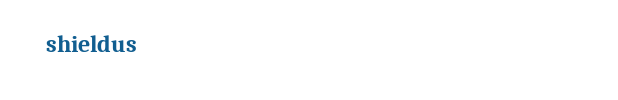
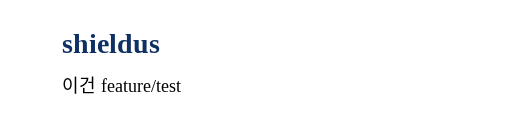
(137, 43) none -> [62,76,181,94] // 이건 feature/test

